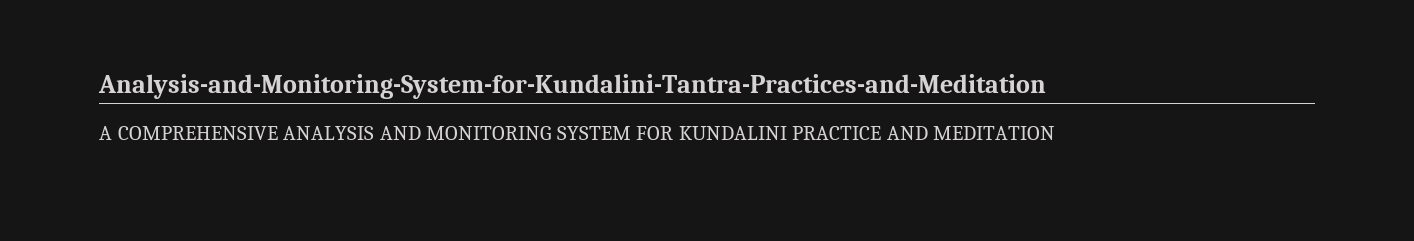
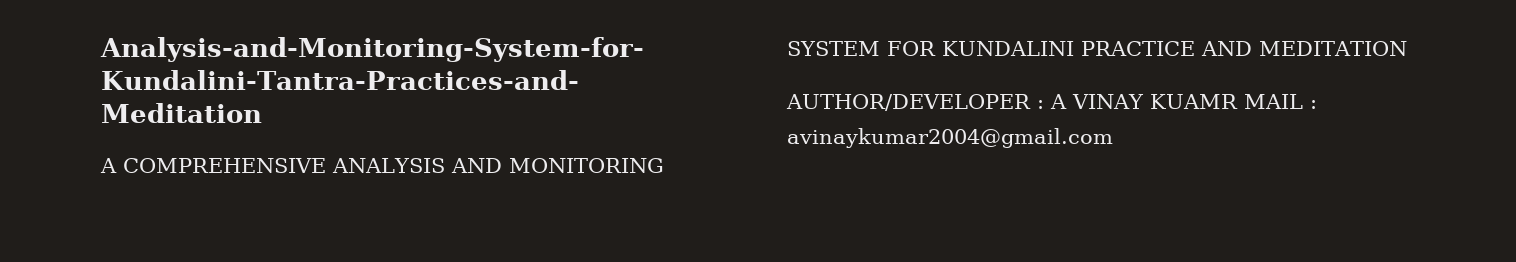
(1056, 133) none -> [786,94,1317,111] [787,128,1113,148] // AUTHOR/DEVELOPER : A VINAY KUAMR MAIL : avinaykumar2004@gmail.com

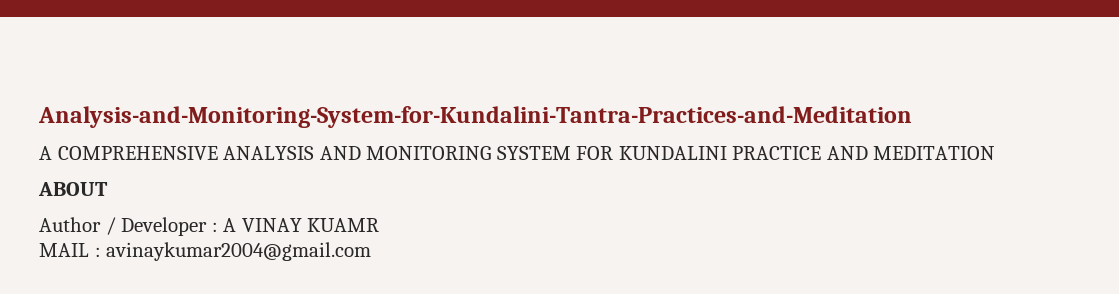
[786,94,1031,111] AUTHOR/DEVELOPER -> [38,182,108,196] [39,217,208,236] ABOUT // Author / Developer
(1238, 101) none -> (380, 225) //

